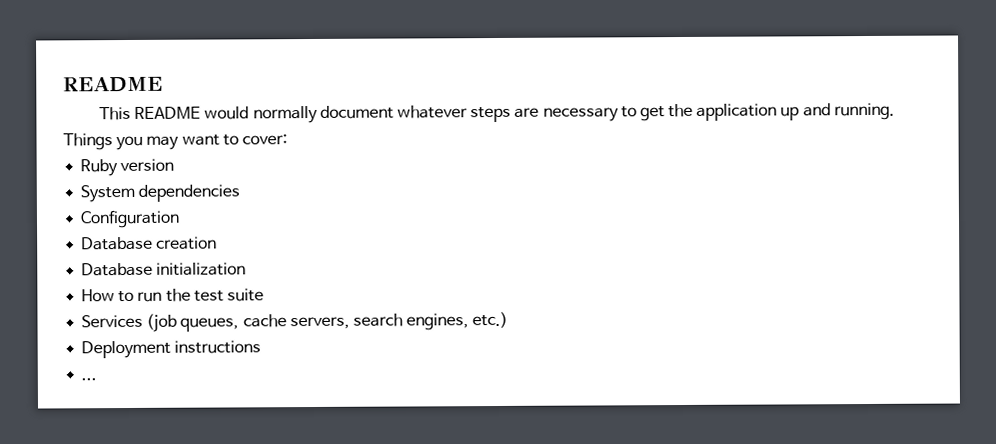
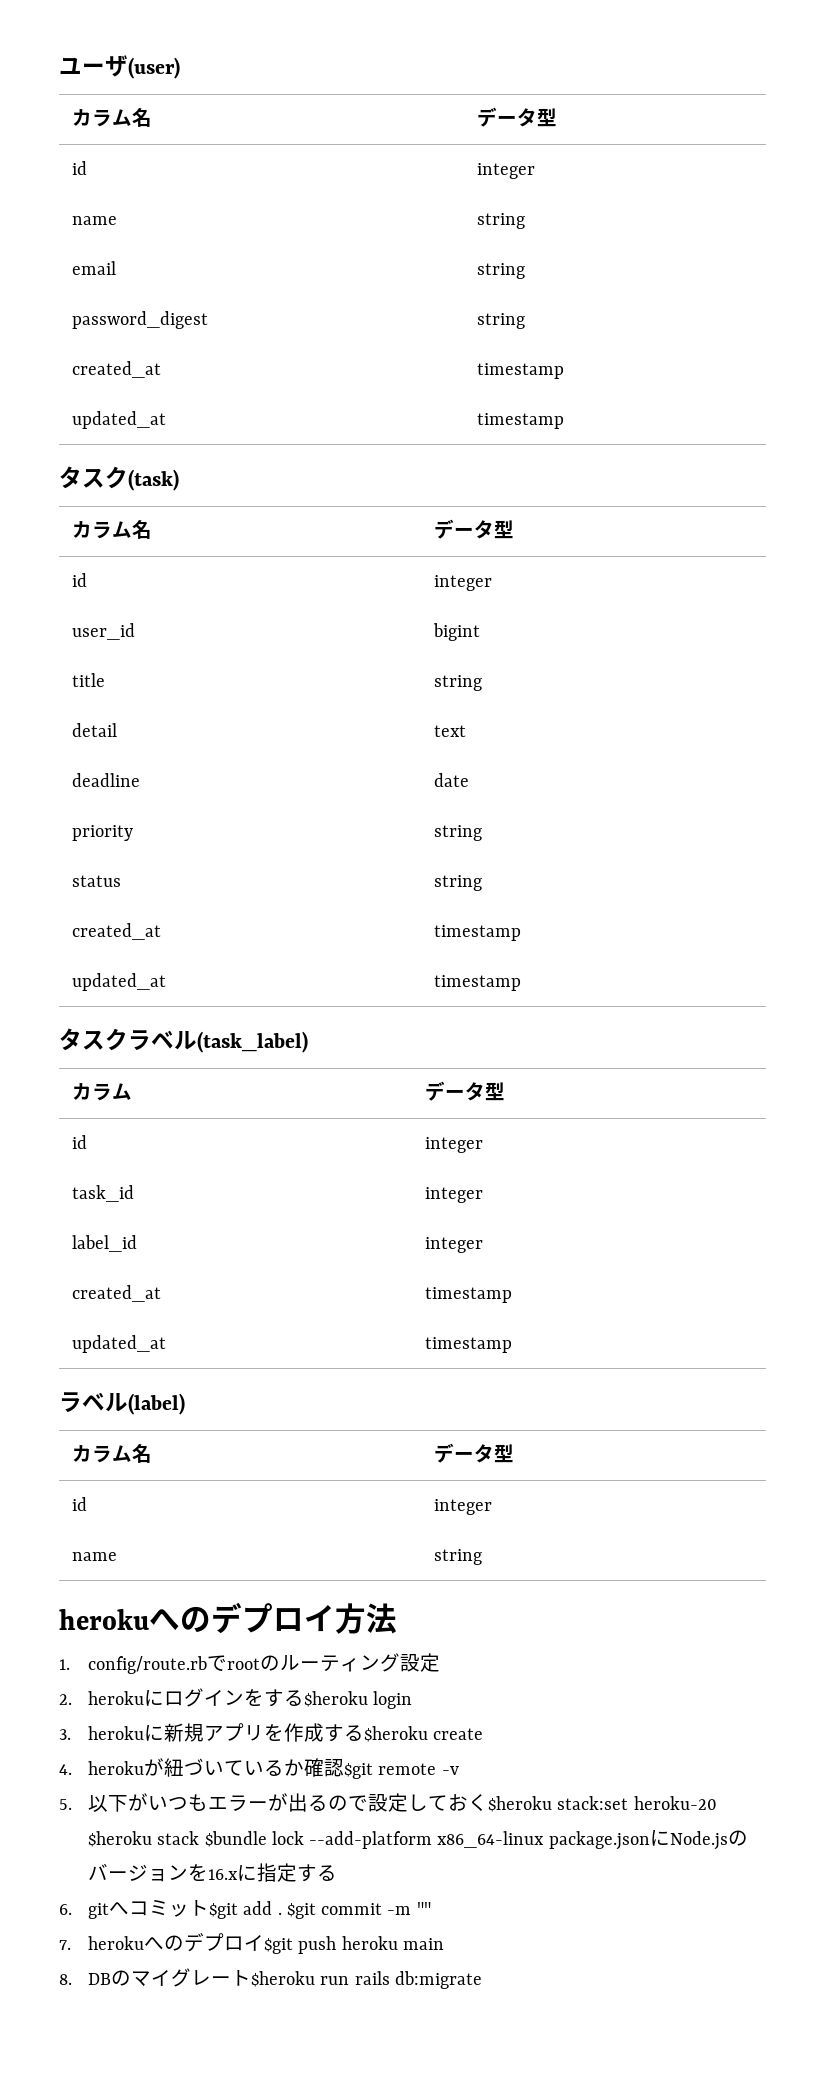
[63,76,163,93] [99,102,895,124] [63,133,288,151] [80,158,175,177] [80,184,241,203] [80,209,181,229] [81,236,218,251] [81,262,247,277] [81,288,264,303] [81,311,509,332] [81,340,262,359] [81,378,98,381] README // This README would normally document whatever steps are necessary to get the application up and running. // Things you may want to cover: // Ruby version // System dependencies // Configuration // Database creation // Database initialization // How to run the test suite // Services (job queues, cache servers, search engines, etc.) // Deployment instructions // ... -> [59,55,180,79] [71,108,152,127] [476,107,557,127] [71,161,87,175] [476,163,535,179] [71,216,117,225] [476,213,525,229] [71,261,116,275] [476,263,525,279] [71,311,208,329] [476,313,525,329] [71,361,161,378] [476,363,564,379] [71,411,166,429] [476,413,564,429] [59,466,179,491] [71,520,152,539] [433,519,514,539] [71,573,87,587] [433,575,492,591] [71,623,135,640] [432,623,480,641] [71,673,105,687] [433,675,482,691] [71,723,117,737] [433,725,466,737] [71,773,140,787] [433,773,469,787] [71,825,133,841] [433,825,482,841] [71,875,121,887] [433,875,482,891] [71,923,161,940] [433,925,521,941] [71,973,166,991] [433,975,521,991] [59,1028,308,1053] [71,1083,132,1101] [424,1081,505,1101] [71,1135,87,1149] [424,1137,483,1153] [71,1185,134,1202] [424,1187,483,1203] [71,1235,137,1252] [424,1237,483,1253] [71,1285,161,1302] [424,1287,512,1303] [71,1335,166,1353] [424,1337,512,1353] [59,1392,185,1415] [71,1444,152,1463] [433,1443,514,1463] [71,1497,87,1511] [433,1499,492,1515] [71,1552,117,1561] [433,1549,482,1565] [59,1602,397,1634] [59,1653,441,1674] [59,1688,413,1709] [59,1723,484,1742] [59,1758,459,1779] [59,1793,717,1812] [88,1830,748,1850] [88,1863,338,1882] [59,1900,431,1919] [59,1933,444,1954] [59,1968,482,1989] ユーザ(user) // カラム名 | データ型 // id | integer // name | string // email | string // password_digest | string // created_at | timestamp // updated_at | timestamp // タスク(task) // カラム名 | データ型 // id | integer // user_id | bigint // title | string // detail | text // deadline | date // priority | string // status | string // created_at | timestamp // updated_at | timestamp // タスクラベル(task_label) // カラム | データ型 // id | integer // task_id | integer // label_id | integer // created_at | timestamp // updated_at | timestamp // ラベル(label) // カラム名 | データ型 // id | integer // name | string // herokuへのデプロイ方法 // 1. config/route.rbでrootのルーティング設定 // 2. herokuにログインをする$heroku login // 3. herokuに新規アプリを作成する$heroku create // 4. herokuが紐づいているか確認$git remote -v // 5.以下がいつもエラーが出るので設定しておく$heroku stack:set heroku-20 $heroku stack $bundle lock --add-platform x86_64-linux package.jsonにNode.jsのバージョンを16.xに指定する // 6. gitへコミット$git add . $git commit -m "" // 7. herokuへのデプロイ$git push heroku main // 8. DBのマイグレート$heroku run rails db:migrate

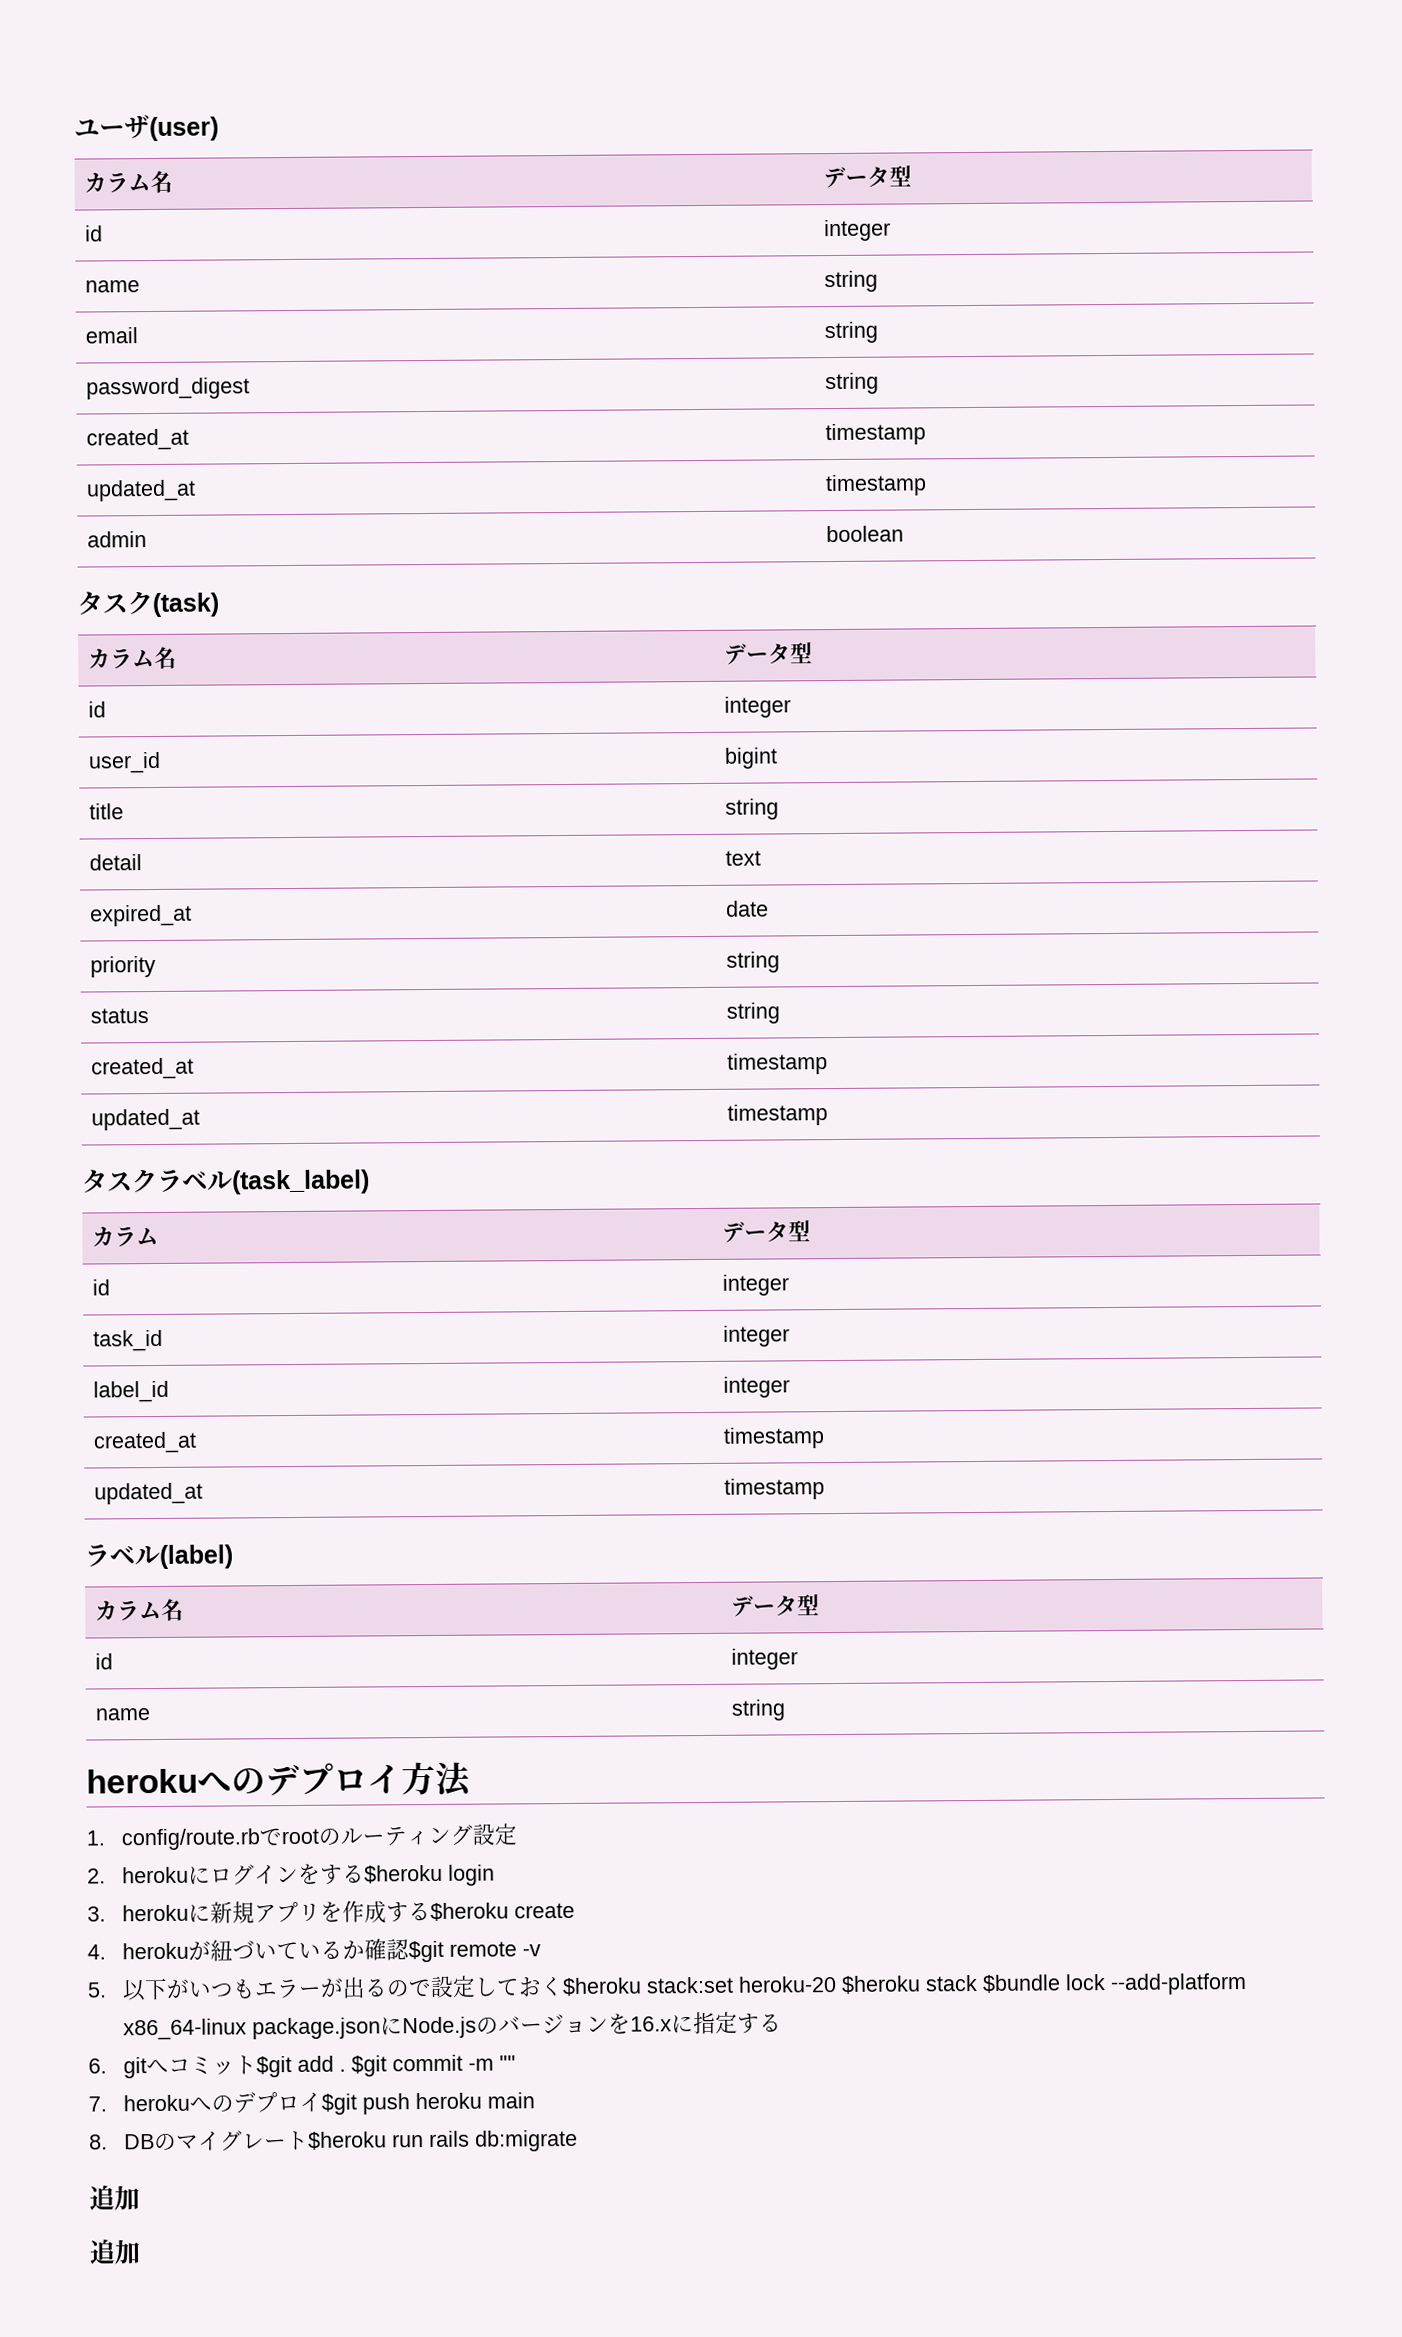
(564, 421) none -> [86,531,147,548] [825,525,904,543] // admin | boolean
[71,773,140,787] deadline -> [89,904,192,927] expired_at
(482, 1980) none -> [89,2185,140,2211] [89,2239,141,2265] // 追加 // 追加

